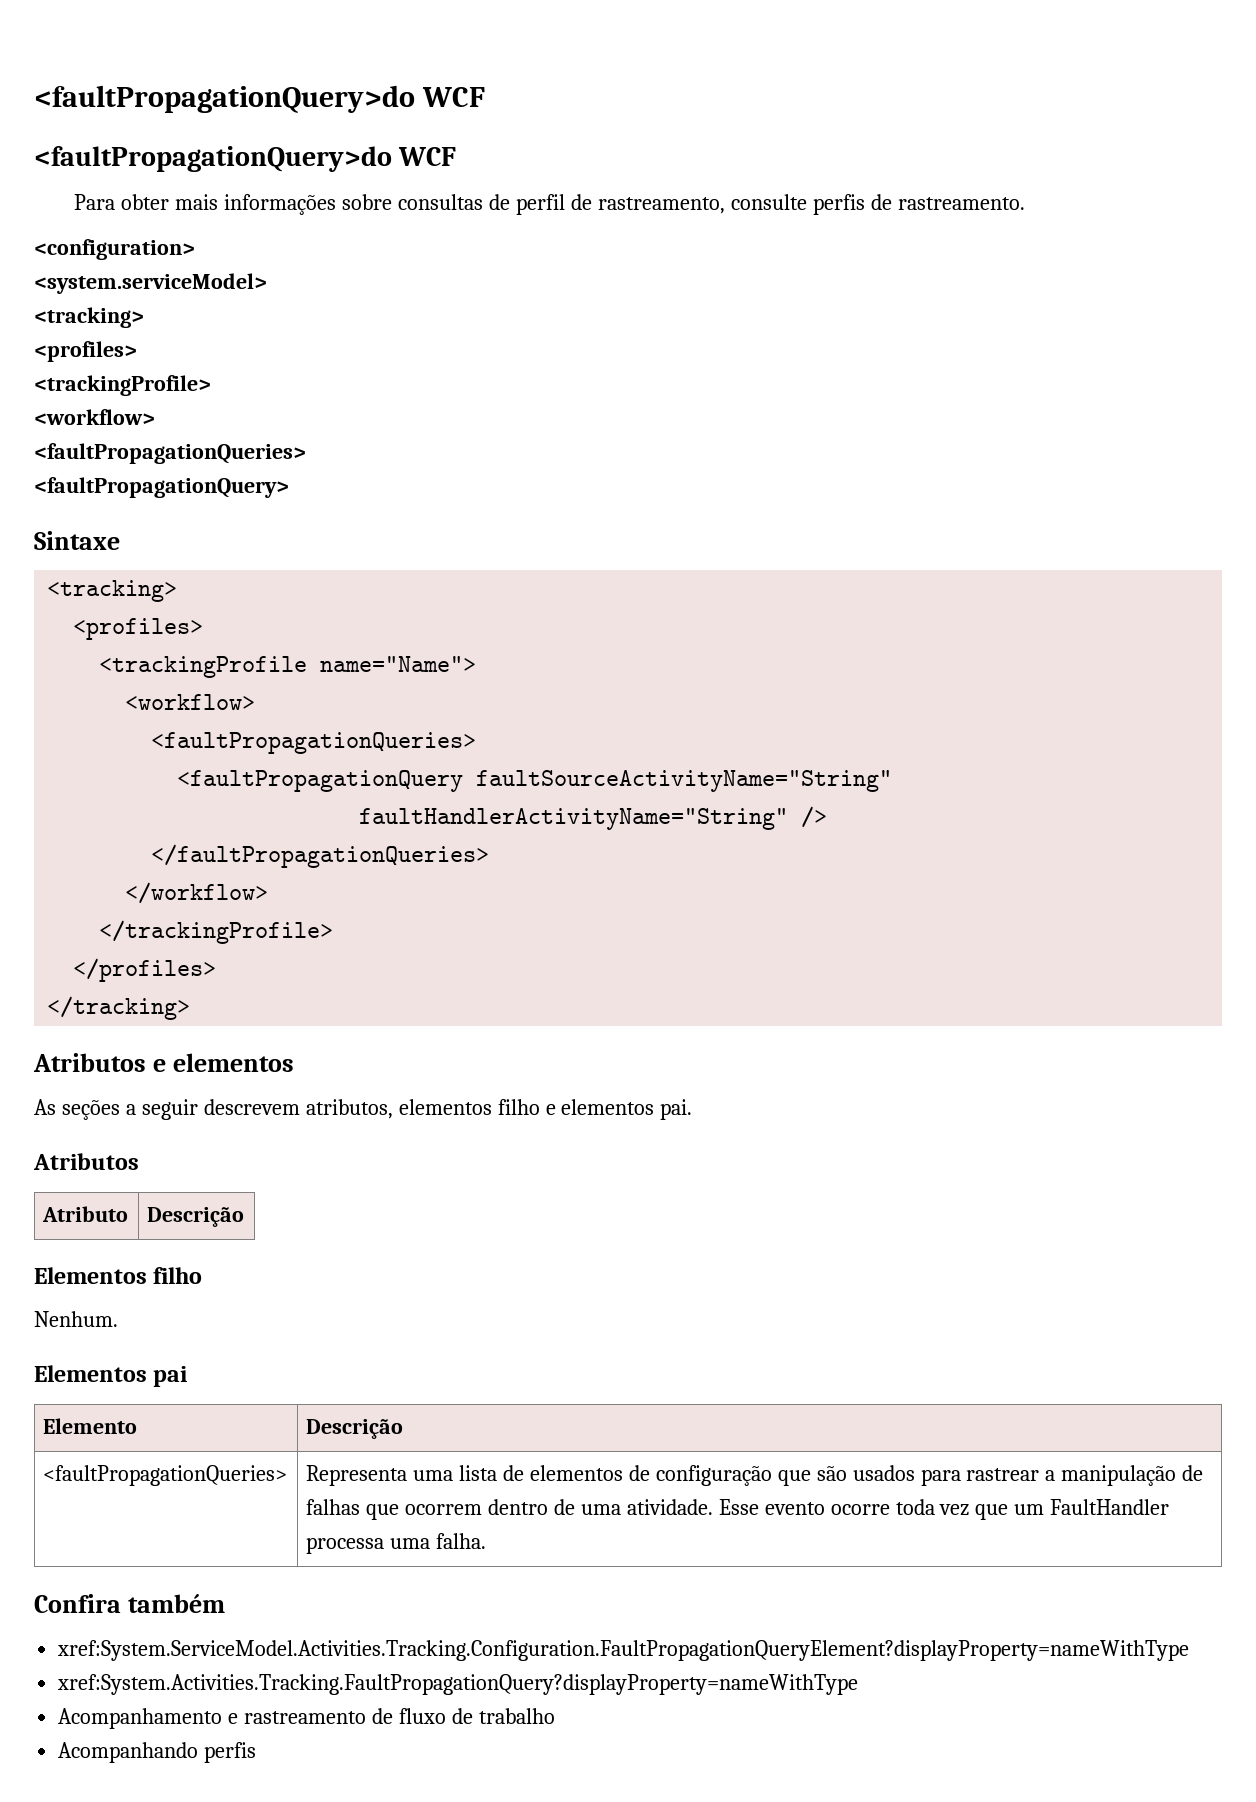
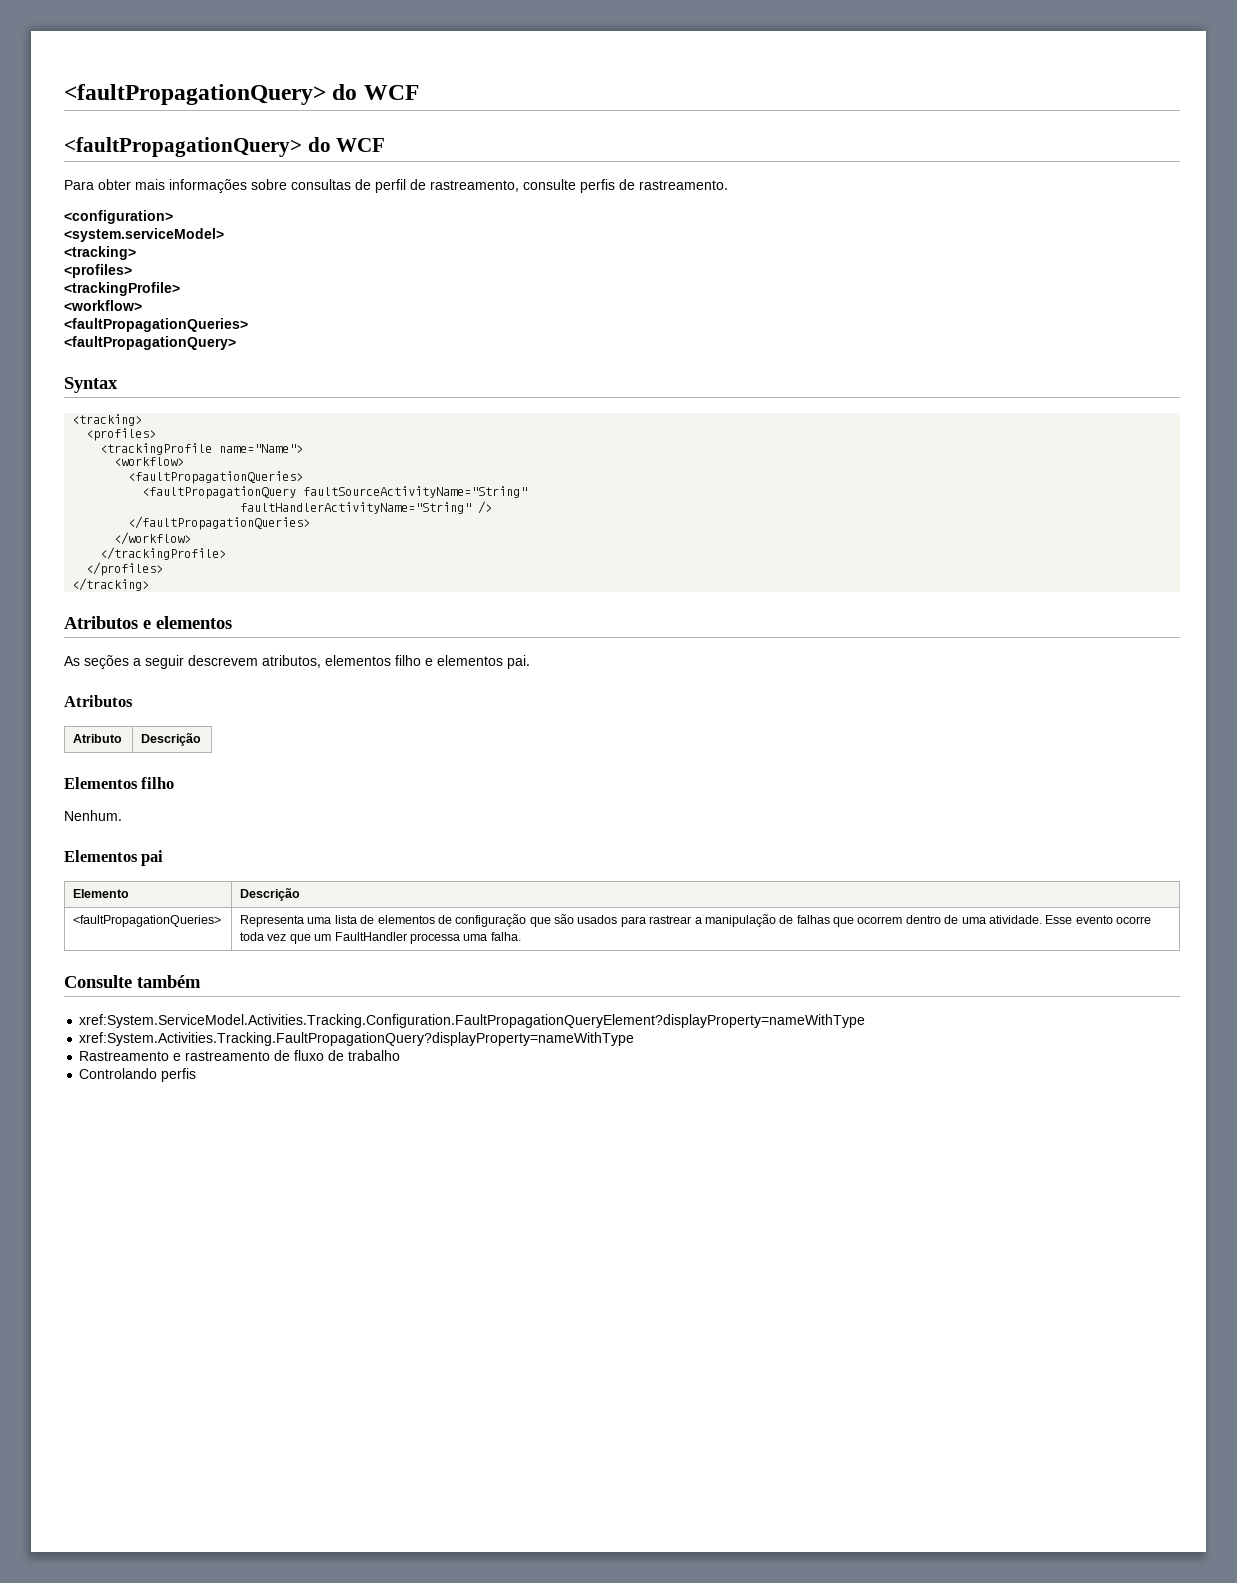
[34,85,486,113] [34,146,392,172] <faultPropagationQuery>do WCF // <faultPropagationQuery>do -> [64,84,419,105] [64,137,331,157] <faultPropagationQuery> do WCF // <faultPropagationQuery> do
[34,531,120,550] Sintaxe -> [64,377,118,393] Syntax
[34,1594,121,1613] Confira -> [64,975,132,988] Consulte
[58,1708,223,1729] Acompanhamento -> [79,1051,170,1061] Rastreamento
[58,1742,199,1763] Acompanhando -> [79,1068,158,1079] Controlando

